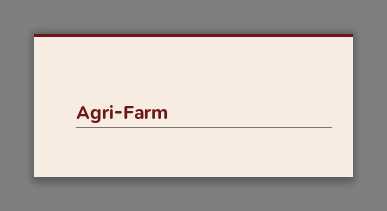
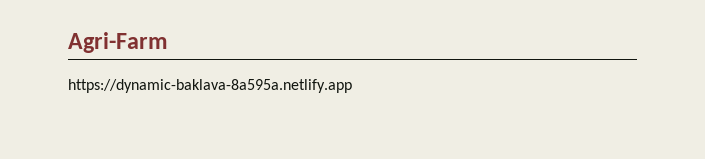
(168, 114) none -> [68,79,352,93] // https://dynamic-baklava-8a595a.netlify.app

